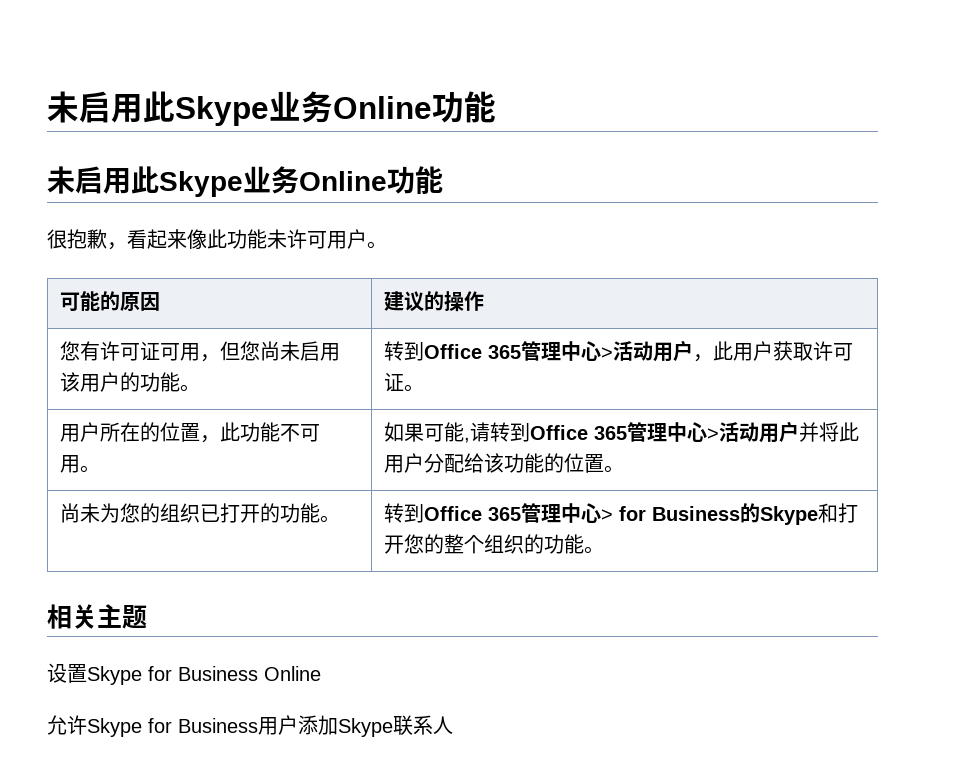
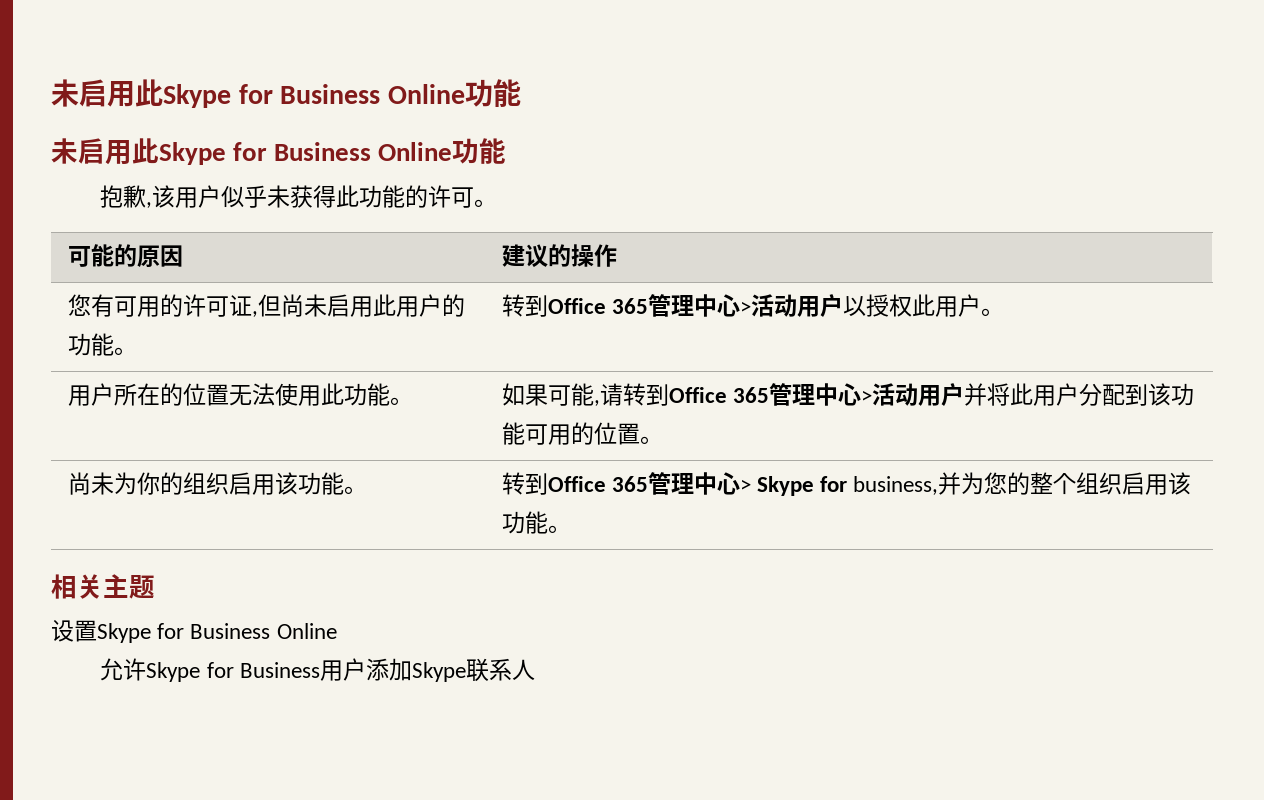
[47,91,333,126] 未启用此Skype业务 -> [51,79,381,108] 未启用此Skype for Business
[243,166,443,194] [47,229,367,250] 业务Online功能 // 很抱歉，看起来像此功能未许可用户 -> [233,138,507,164] [100,185,475,208] for Business Online功能 // 抱歉,该用户似乎未获得此功能的许可
[99,341,260,362] 许可证可用，但您 -> [113,294,281,317] 可用的许可证,但
[59,372,80,392] 该 -> [372,294,396,317] 此
[692,341,853,362] [383,372,404,392] ，此用户获取许可证 -> [842,294,981,317] 以授权此用户
[199,422,320,443] [59,455,80,473] ，此功能不可用 -> [228,383,390,406] 无法使用此功能
[463,453,544,473] 给该功能 -> [1124,383,1194,406] [501,422,571,445] 到该功能可用
[119,503,340,523] [383,503,858,525] [383,535,404,554] 您的组织已打开的功能。 | 转到Office 365管理中心> for Business的Skype和打开 -> [136,472,367,495] [501,472,985,496] 你的组织启用该功能。 | 转到Office 365管理中心> Skype for business,并为
[523,534,544,554] 的 -> [1122,472,1192,495] 启用该

